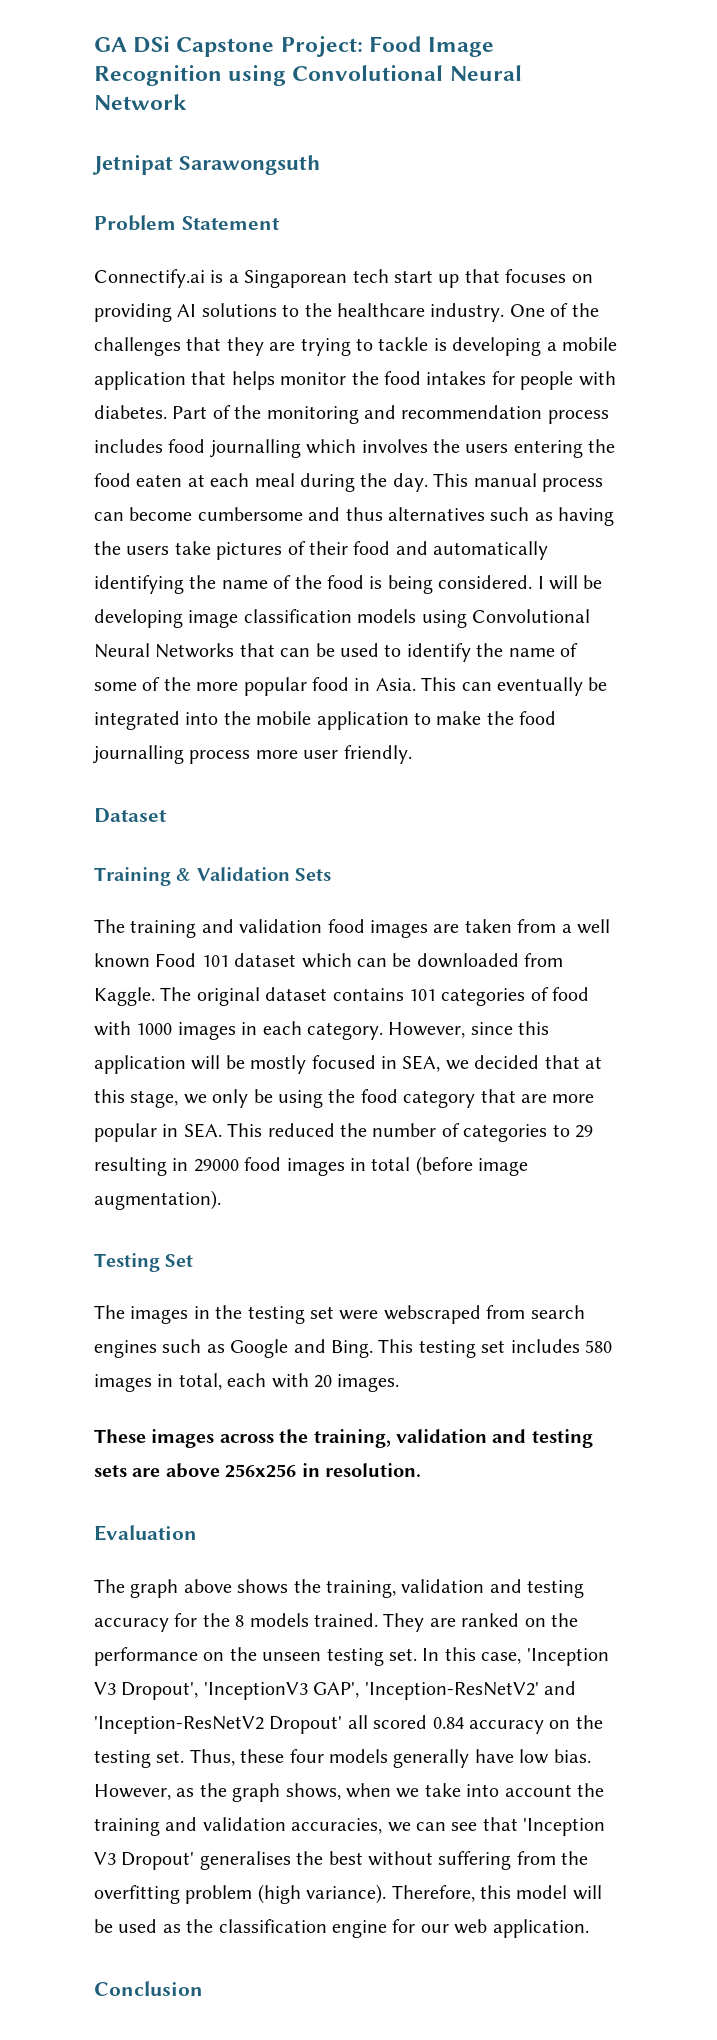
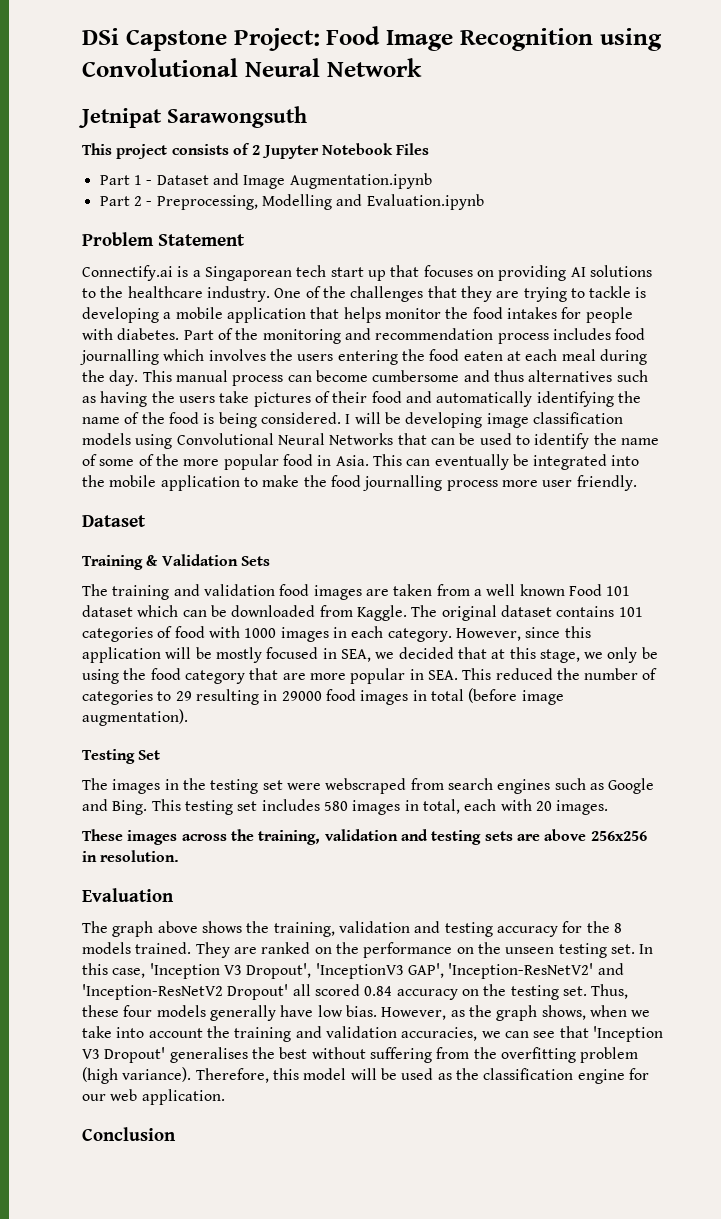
[94,37,127,52] GA -> (82, 36) none
(320, 165) none -> [82,143,430,159] [99,173,432,189] [99,194,484,210] // This project consists of 2 Jupyter Notebook Files // Part 1 - Dataset and Image Augmentation.ipynb // Part 2 - Preprocessing, Modelling and Evaluation.ipynb

